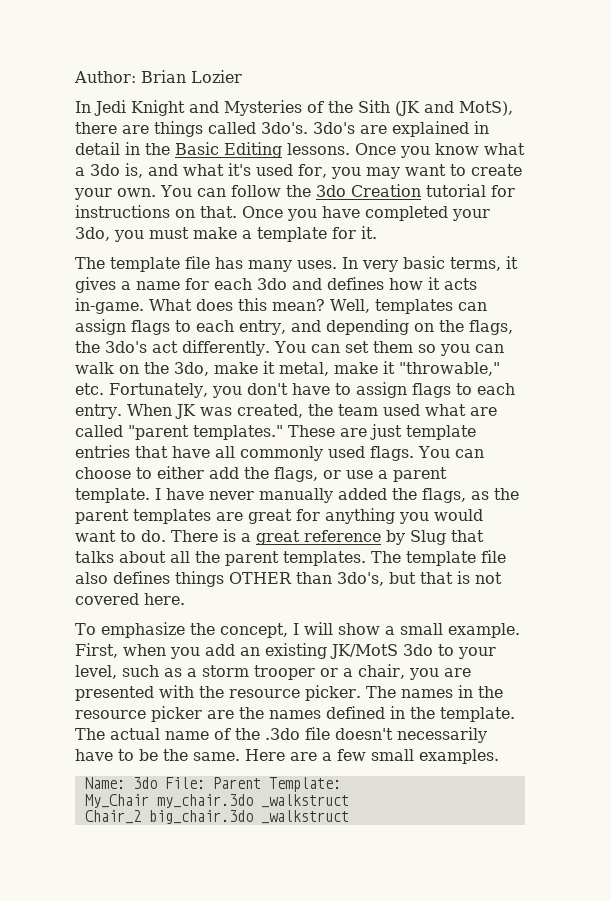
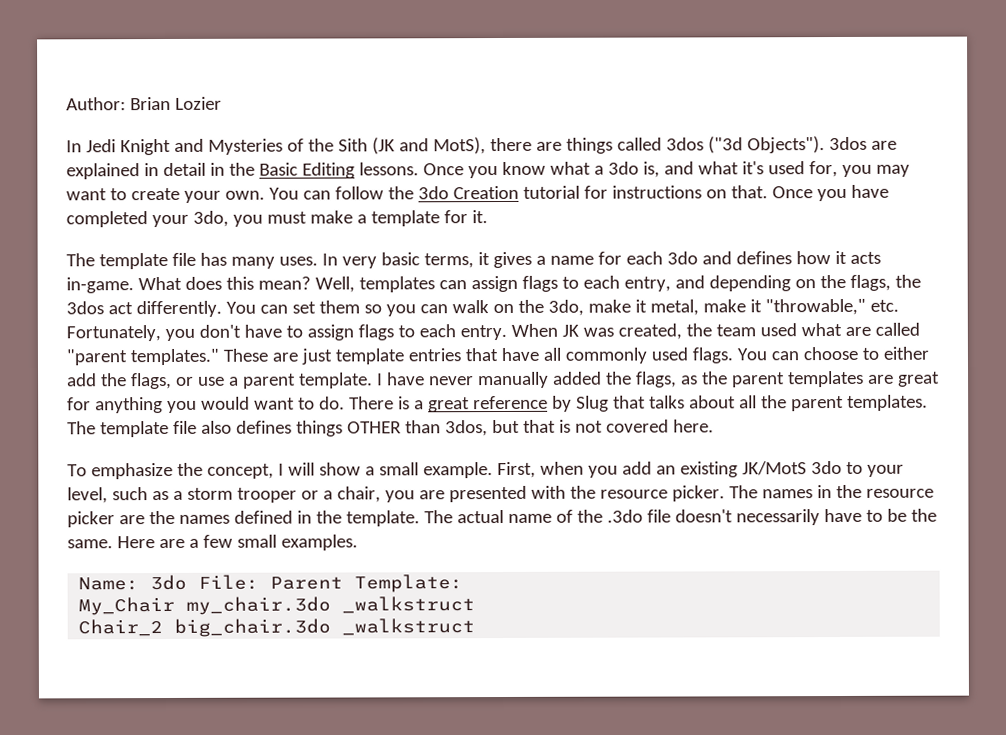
[261,122,355,134] 3do's. 3do's -> [665,136,867,154] 3dos ("3d Objects"). 3dos
[105,341,147,353] 3do's -> [66,301,104,315] 3dos
[337,572,384,586] 3do's, -> [444,420,488,437] 3dos,

